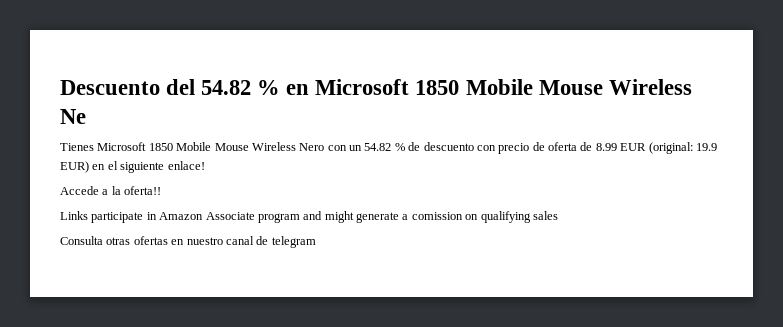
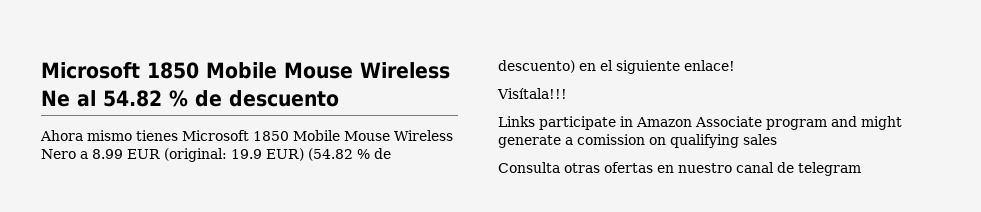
[60,79,310,95] Descuento del 54.82 % en -> (41, 70) none
[60,143,94,151] // Tienes -> [77,90,339,107] [40,130,178,141] al 54.82 % de descuento // Ahora mismo tienes
[327,142,593,154] con un 54.82 % de descuento con precio de oferta de -> [80,151,88,159] a
(89, 167) none -> [308,148,391,161] [498,60,575,73] (54.82 % de descuento)
[60,186,162,195] Accede a la oferta!! -> [497,88,567,99] Visítala!!!

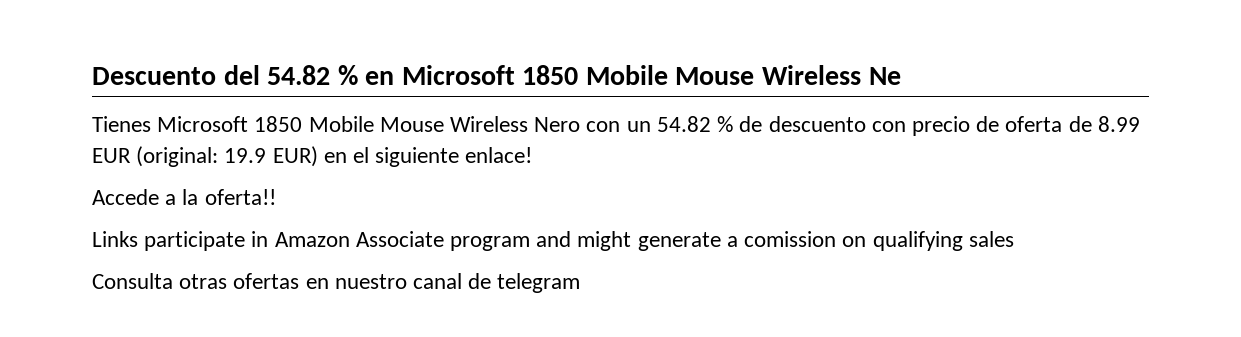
(41, 70) none -> [92,65,395,85] Descuento del 54.82 % en
[77,90,339,107] [40,130,178,141] al 54.82 % de descuento // Ahora mismo tienes -> [92,116,151,132] // Tienes
[80,151,88,159] a -> [586,116,1092,136] con un 54.82 % de descuento con precio de oferta de
[308,148,391,161] [498,60,575,73] (54.82 % de descuento) -> (318, 156) none
[497,88,567,99] Visítala!!! -> [92,189,276,205] Accede a la oferta!!

